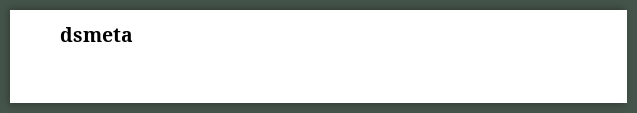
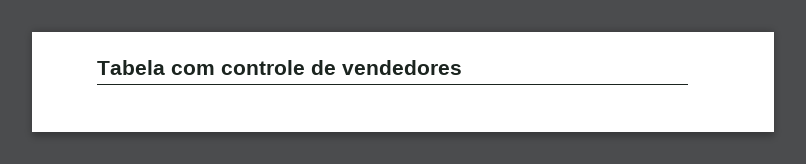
[60,27,133,42] dsmeta -> [97,60,462,75] Tabela com controle de vendedores

